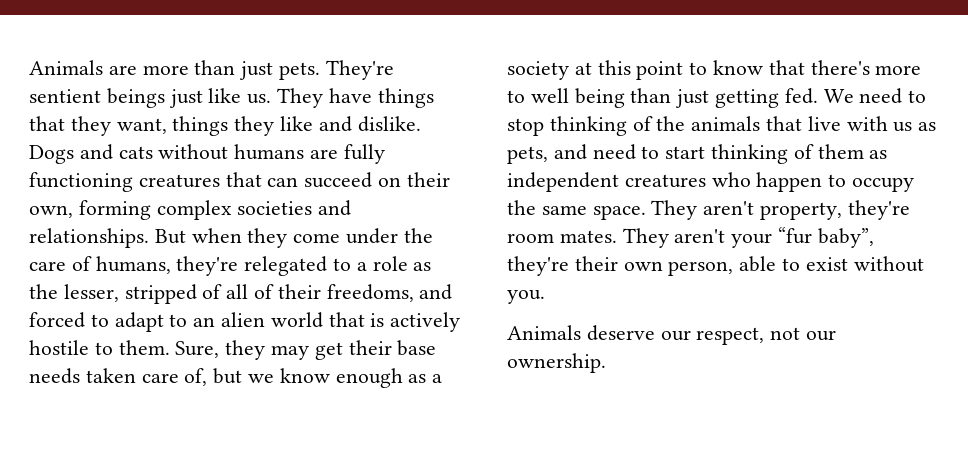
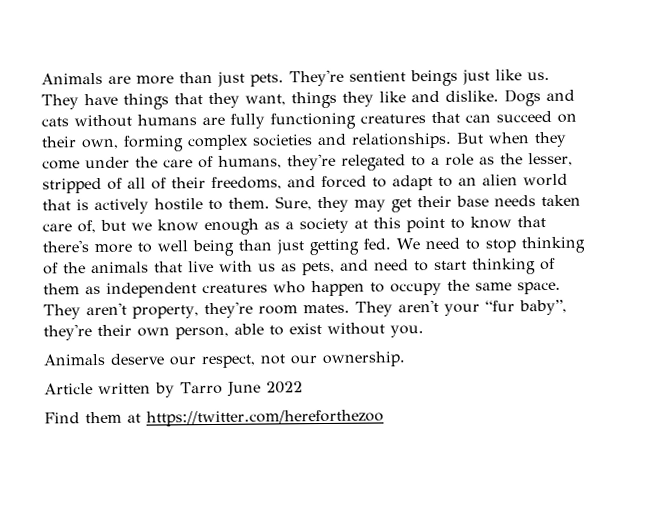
(606, 363) none -> [44,381,303,398] [44,409,384,427] // Article written by Tarro June 2022 // Find them at https://twitter.com/hereforthezoo

